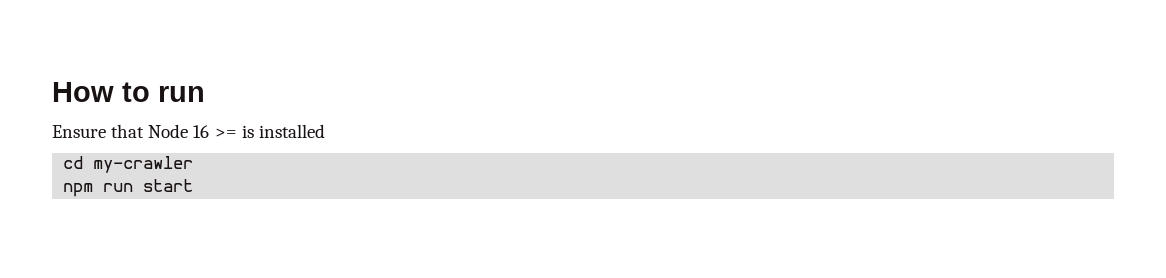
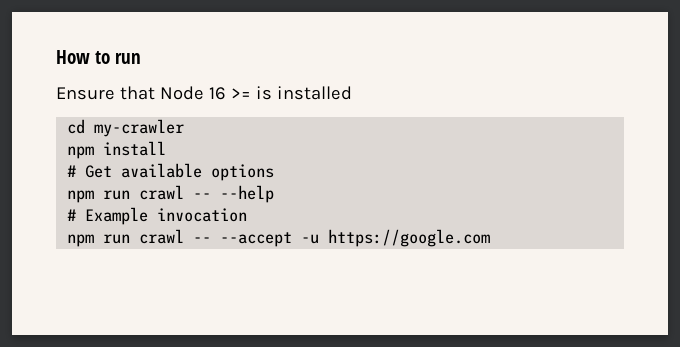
[103,179,194,192] run start -> [103,141,167,156] [67,163,275,181] [67,185,275,203] [67,207,248,225] [67,229,491,247] install // # Get available options // npm run crawl -- --help // # Example invocation // npm run crawl -- --accept -u https://google.com

